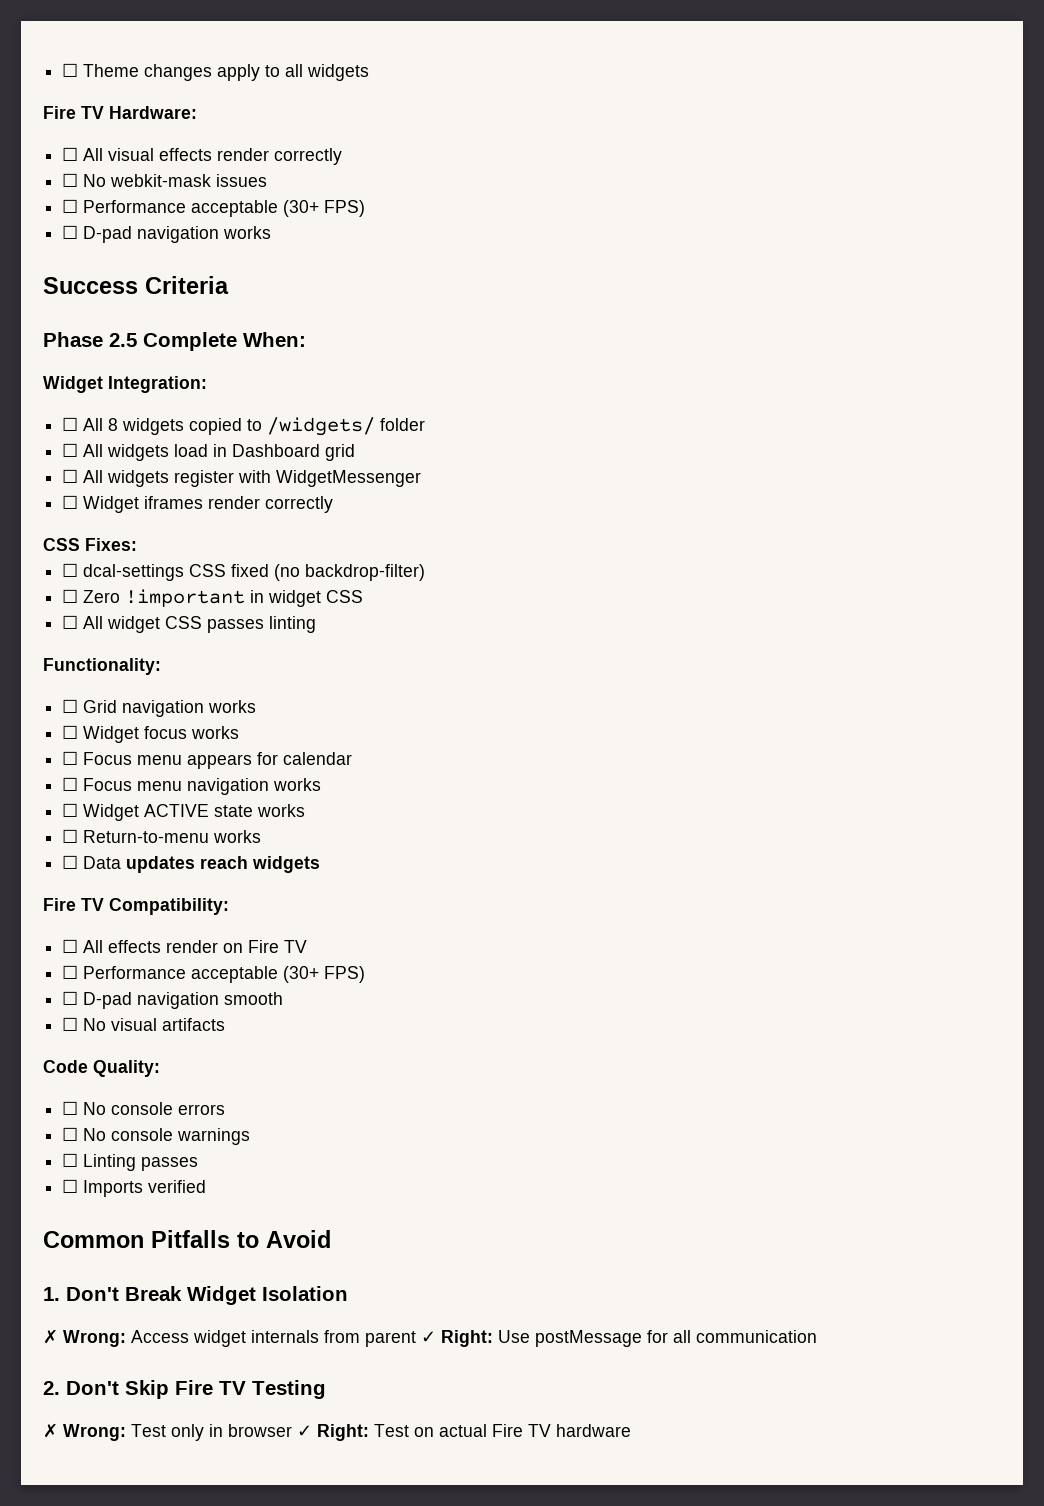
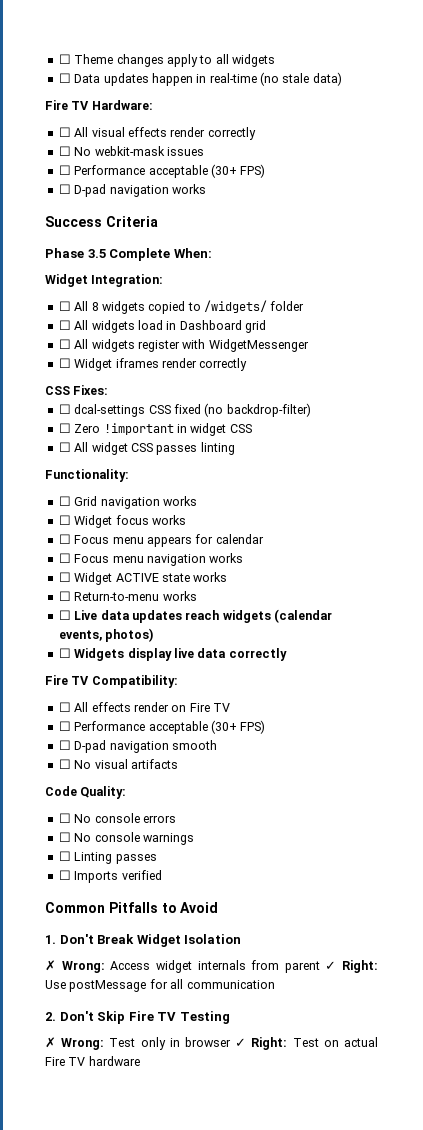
(370, 72) none -> [58,72,342,86] // ☐ Data updates happen in real-time (no stale data)
[109,333,137,347] 2.5 -> [87,249,106,258] 3.5
[83,856,122,869] Data -> [74,610,130,620] Live data
(321, 864) none -> [274,609,332,623] [58,628,154,642] [58,648,287,661] (calendar events, photos) // ☐ Widgets display live data correctly

